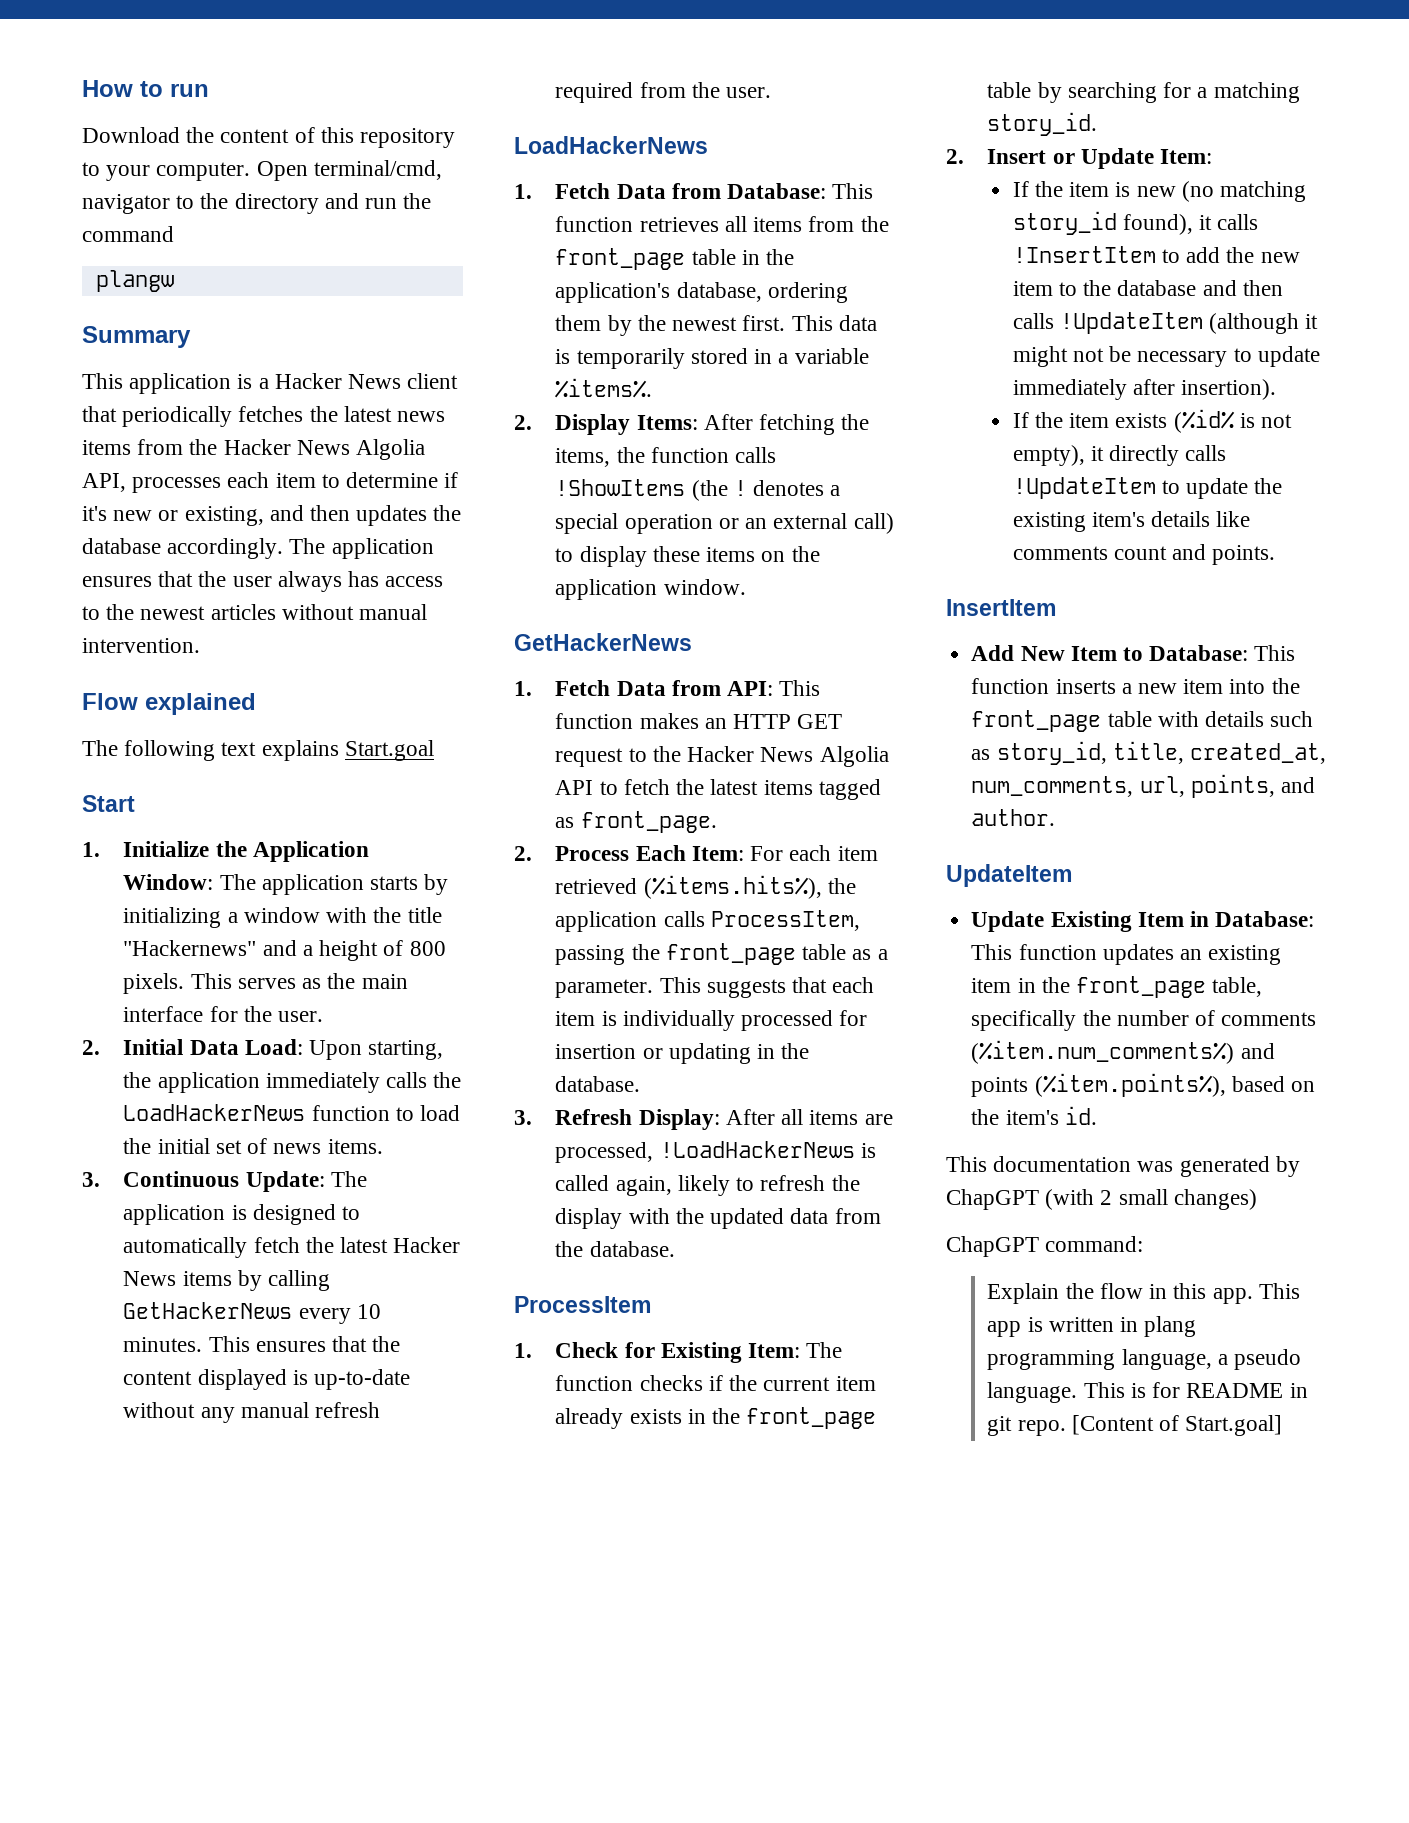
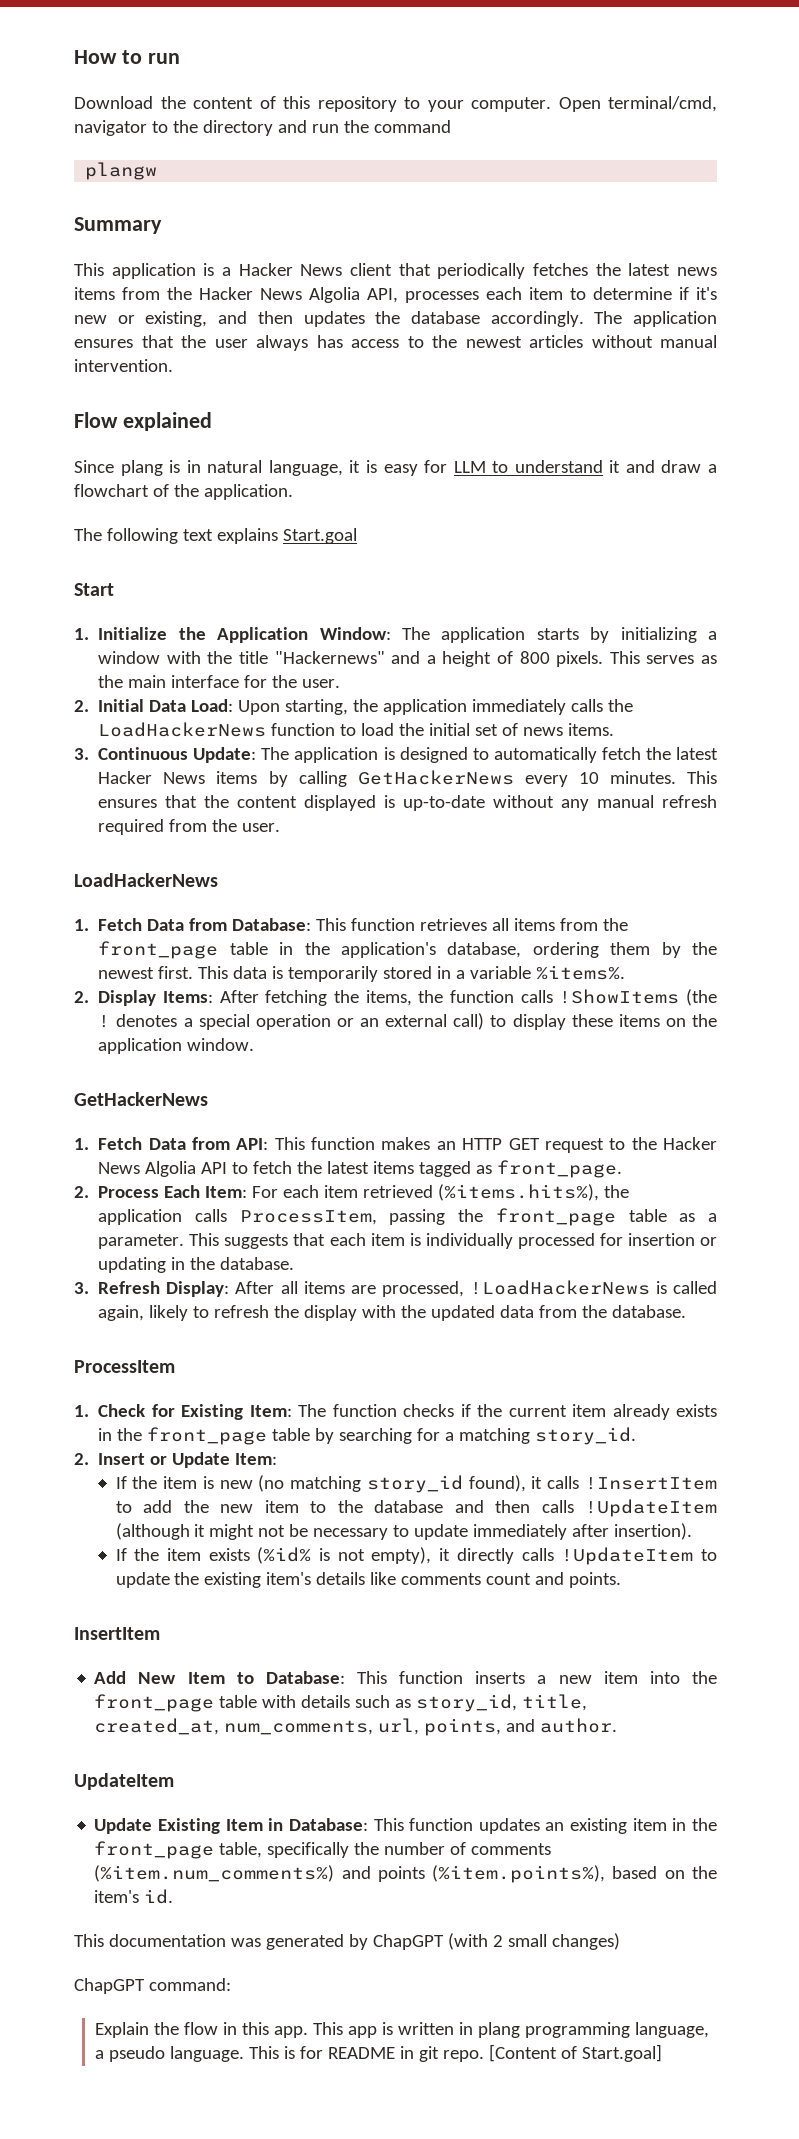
(256, 704) none -> [74,460,717,476] [74,484,293,500] // Since plang is in natural language, it is easy for LLM to understand it and draw a flowchart of the application.

